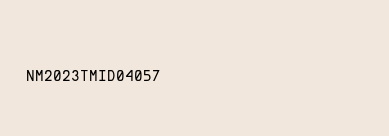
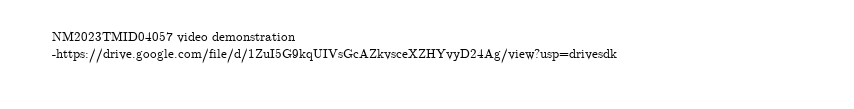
(161, 75) none -> [177,32,295,43] [52,48,617,64] video demonstration -https://drive.google.com/file/d/1ZuI5G9kqUIVsGcAZkvsceXZHYvyD24Ag/view?usp=drivesdk

